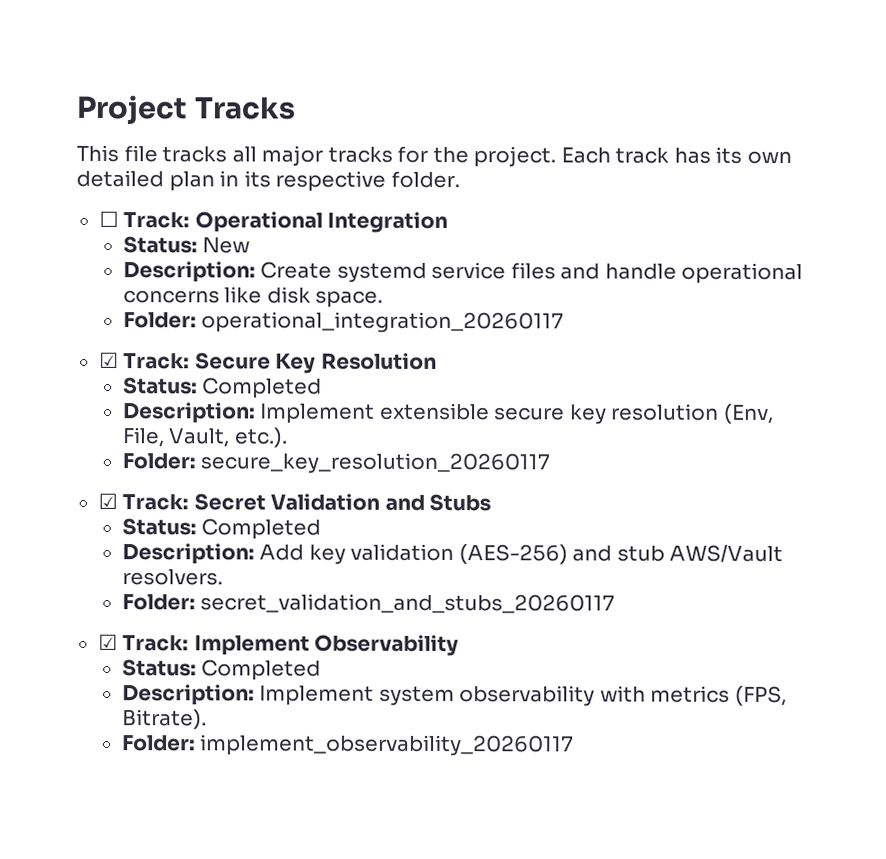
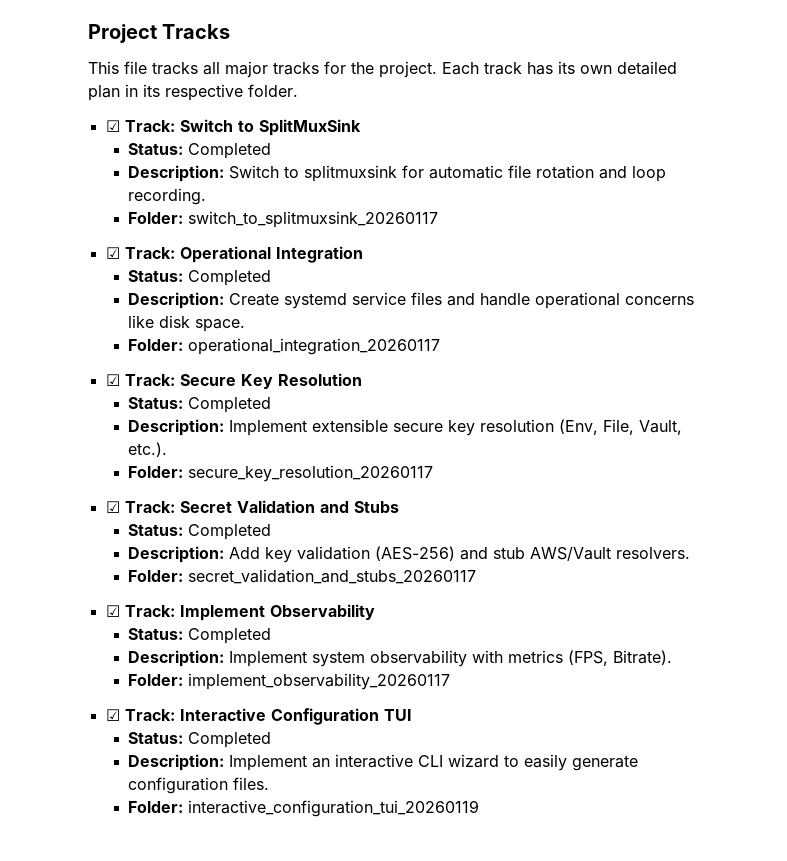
[98,210,119,228] ☐ -> [105,119,361,136] [128,143,272,159] [128,165,667,182] [128,188,207,205] [128,211,439,228] [105,247,120,259] ☑ Track: Switch to SplitMuxSink // Status: Completed // Description: Switch to splitmuxsink for automatic file rotation and loop recording. // Folder: switch_to_splitmuxsink_20260117 // ☑
[202,237,251,254] New -> [188,270,272,286] Completed
(575, 745) none -> [105,708,412,725] [128,732,272,748] [128,754,639,771] [128,777,270,794] [128,800,480,817] // ☑ Track: Interactive Configuration TUI // Status: Completed // Description: Implement an interactive CLI wizard to easily generate configuration files. // Folder: interactive_configuration_tui_20260119

